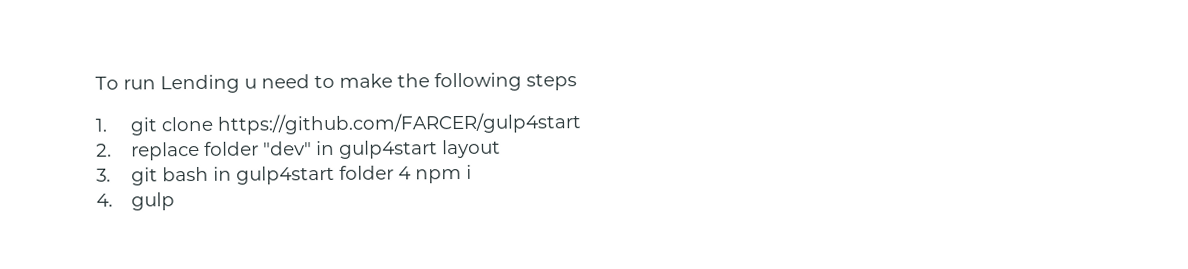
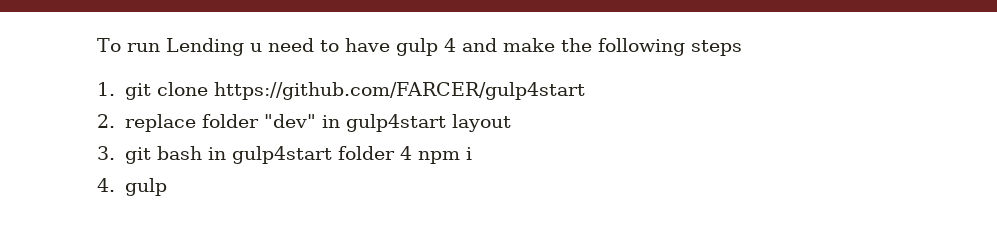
(335, 81) none -> [344,38,497,56] have gulp 4 and

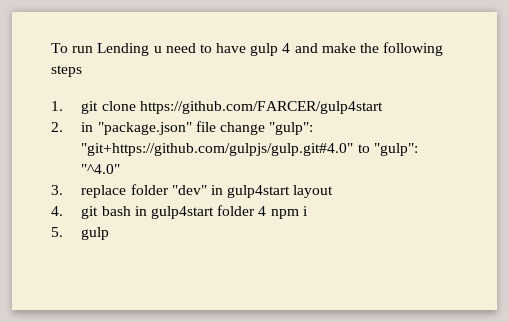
(115, 121) none -> [81,121,314,135] [81,143,418,156] [81,164,121,174] [51,185,63,195] in "package.json" file change "gulp": "git+https://github.com/gulpjs/gulp.git#4.0" to "gulp": "^4.0" // 3.
[97,146,115,160] 3. -> [51,206,63,216] 4.
[97,178,115,192] 4. -> [51,227,63,237] 5.

